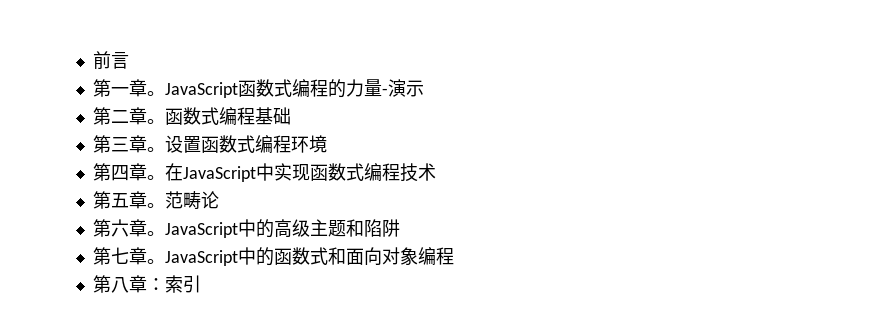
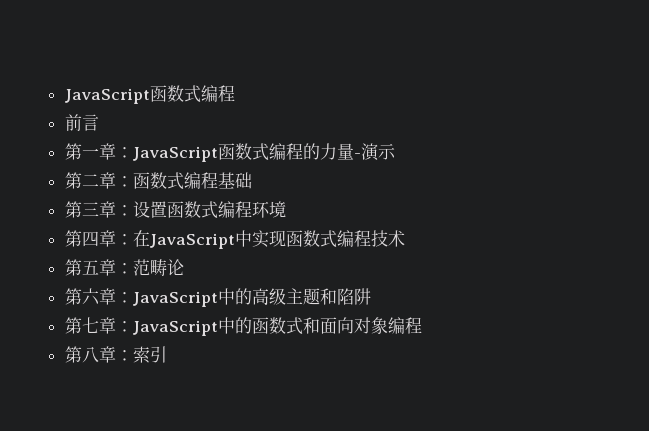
(92, 60) none -> [64,85,235,104] JavaScript函数式编程 //
[146,91,165,96] 。 -> [115,147,133,158] ：
[146,119,165,124] 。 -> [115,176,133,187] ：
[146,147,165,152] 。 -> [115,205,133,216] ：
[146,175,165,180] 。 -> [115,234,133,245] ：
[146,203,165,208] 。 -> [115,263,133,274] ：
[146,231,165,236] 。 -> [115,292,133,303] ：
[146,259,165,264] 。 -> [115,321,133,332] ：

